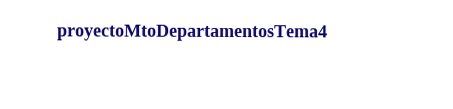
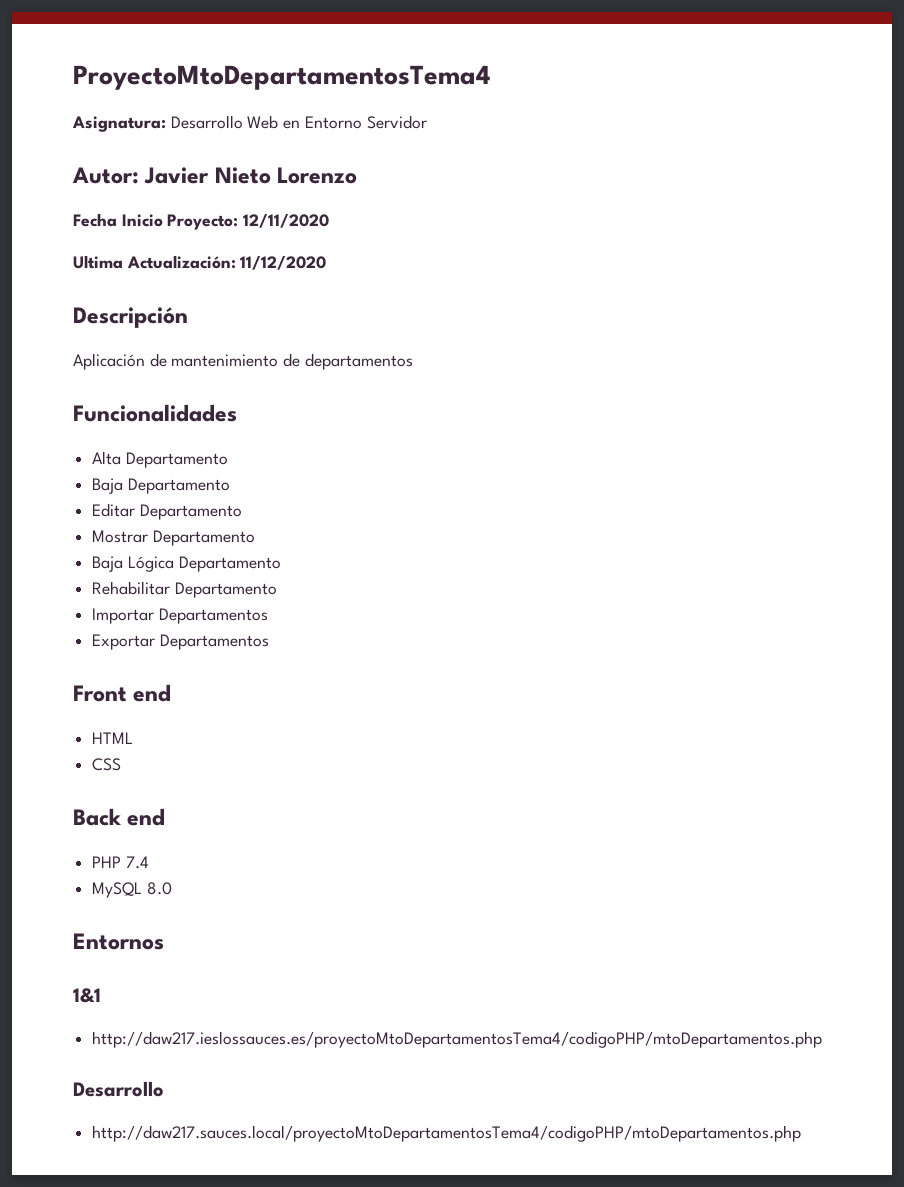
[57,24,328,42] proyectoMtoDepartamentosTema4 -> [73,65,490,90] [72,115,427,132] [72,167,358,184] [73,213,330,230] [73,255,327,270] [73,307,188,328] [73,353,413,370] [73,404,237,422] [92,451,228,468] [92,478,230,494] [92,503,242,520] [92,530,255,546] [92,556,281,572] [92,581,277,598] [92,608,268,624] [92,634,269,650] [73,684,172,702] [92,732,134,744] [92,758,122,771] [73,808,166,826] [92,856,149,869] [92,882,172,898] [73,933,164,950] [73,988,101,1003] [92,1031,823,1048] [73,1081,164,1097] [92,1125,802,1142] ProyectoMtoDepartamentosTema4 // Asignatura: Desarrollo Web en Entorno Servidor // Autor: Javier Nieto Lorenzo // Fecha Inicio Proyecto: 12/11/2020 // Ultima Actualización: 11/12/2020 // Descripción // Aplicación de mantenimiento de departamentos // Funcionalidades // Alta Departamento // Baja Departamento // Editar Departamento // Mostrar Departamento // Baja Lógica Departamento // Rehabilitar Departamento // Importar Departamentos // Exportar Departamentos // Front end // HTML // CSS // Back end // PHP 7.4 // MySQL 8.0 // Entornos // 1&1 // http://daw217.ieslossauces.es/proyectoMtoDepartamentosTema4/codigoPHP/mtoDepartamentos.php // Desarrollo // http://daw217.sauces.local/proyectoMtoDepartamentosTema4/codigoPHP/mtoDepartamentos.php

